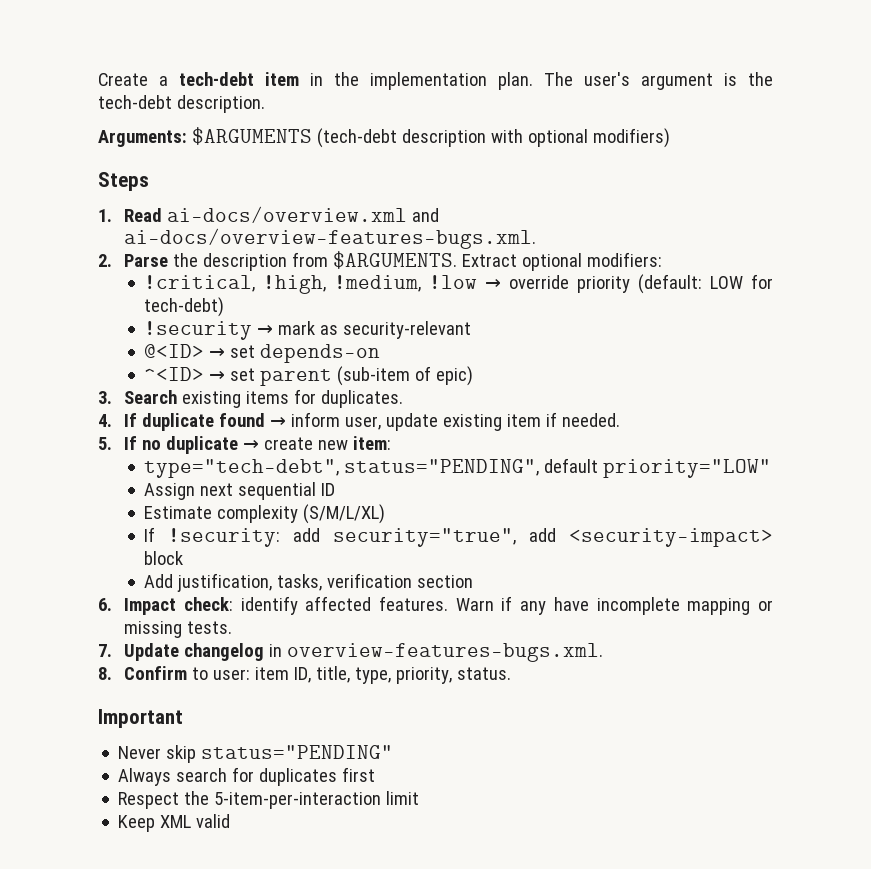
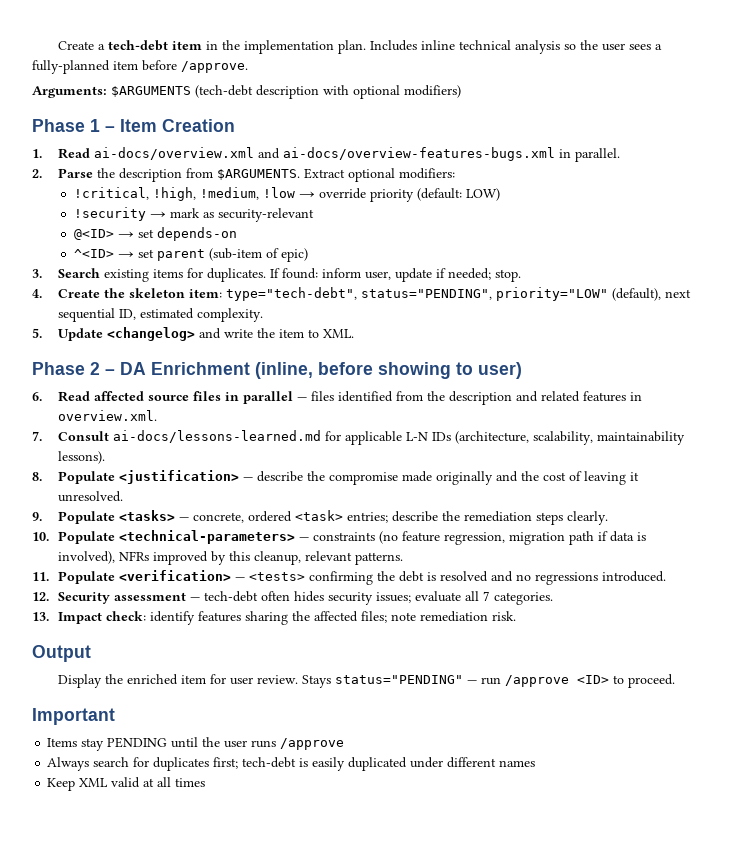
[544,72,773,90] [98,95,265,113] The user's argument is the tech-debt description. -> [369,40,662,54] [32,60,248,74] Includes inline technical analysis so the user sees a fully-planned item before /approve.
[98,172,149,191] Steps -> [32,119,235,132] Phase 1 – Item Creation
[124,228,537,249] ai-docs/overview-features-bugs.xml. -> [283,147,621,162] ai-docs/overview-features-bugs.xml in parallel.
[710,274,774,289] [144,297,225,317] LOW for tech-debt) -> [465,188,500,201] LOW)
[98,412,621,431] [98,436,349,454] // 4. If duplicate found → inform user, update existing item if needed. // 5. If no duplicate → create new -> [270,268,522,282] [32,288,186,298] If found: inform user, update if needed; stop. // 4. Create the skeleton
(392, 443) // -> (223, 293) none
[544,458,599,473] default -> (493, 294) none
[144,483,196,500] // Assign -> [612,288,662,301] (default),
[321,483,336,496] [144,504,386,524] [144,527,773,547] [144,551,184,565] [144,573,474,592] [98,596,773,615] [124,621,233,638] [98,643,604,662] [98,666,512,684] [98,709,183,728] [118,745,394,763] [118,767,376,786] [118,791,420,809] ID // Estimate complexity (S/M/L/XL) // If !security: add security="true", add <security-impact> block // Add justification, tasks, verification section // 6. Impact check: identify affected features. Warn if any have incomplete mapping or missing tests. // 7. Update changelog in overview-features-bugs.xml. // 8. Confirm to user: item ID, title, type, priority, status. // Important // Never skip status="PENDING" // Always search for duplicates first // Respect the 5-item-per-interaction limit -> [119,308,264,322] [32,327,355,341] [32,362,522,379] [32,391,643,405] [58,410,158,421] [32,430,686,445] [58,451,106,464] [32,470,640,485] [58,491,124,502] [32,510,609,525] [32,530,647,545] [58,551,404,565] [32,570,667,585] [32,591,554,605] [32,611,517,625] [32,645,91,662] [57,674,675,688] [32,708,115,725] [47,737,345,751] [47,757,536,771] ID, estimated complexity. // 5. Update <changelog> and write the item to XML. // Phase 2 – DA Enrichment (inline, before showing to user) // 6. Read affected source files in parallel — files identified from the description and related features in overview.xml. // 7. Consult ai-docs/lessons-learned.md for applicable L-N IDs (architecture, scalability, maintainability lessons). // 8. Populate <justification> — describe the compromise made originally and the cost of leaving it unresolved. // 9. Populate <tasks> — concrete, ordered <task> entries; describe the remediation steps clearly. // 10. Populate <technical-parameters> — constraints (no feature regression, migration path if data is involved), NFRs improved by this cleanup, relevant patterns. // 11. Populate <verification> — <tests> confirming the debt is resolved and no regressions introduced. // 12. Security assessment — tech-debt often hides security issues; evaluate all 7 categories. // 13. Impact check: identify features sharing the affected files; note remediation risk. // Output // Display the enriched item for user review. Stays status="PENDING" — run /approve <ID> to proceed. // Important // Items stay PENDING until the user runs /approve // Always search for duplicates first; tech-debt is easily duplicated under different names
(231, 821) none -> [143,777,206,787] at all times

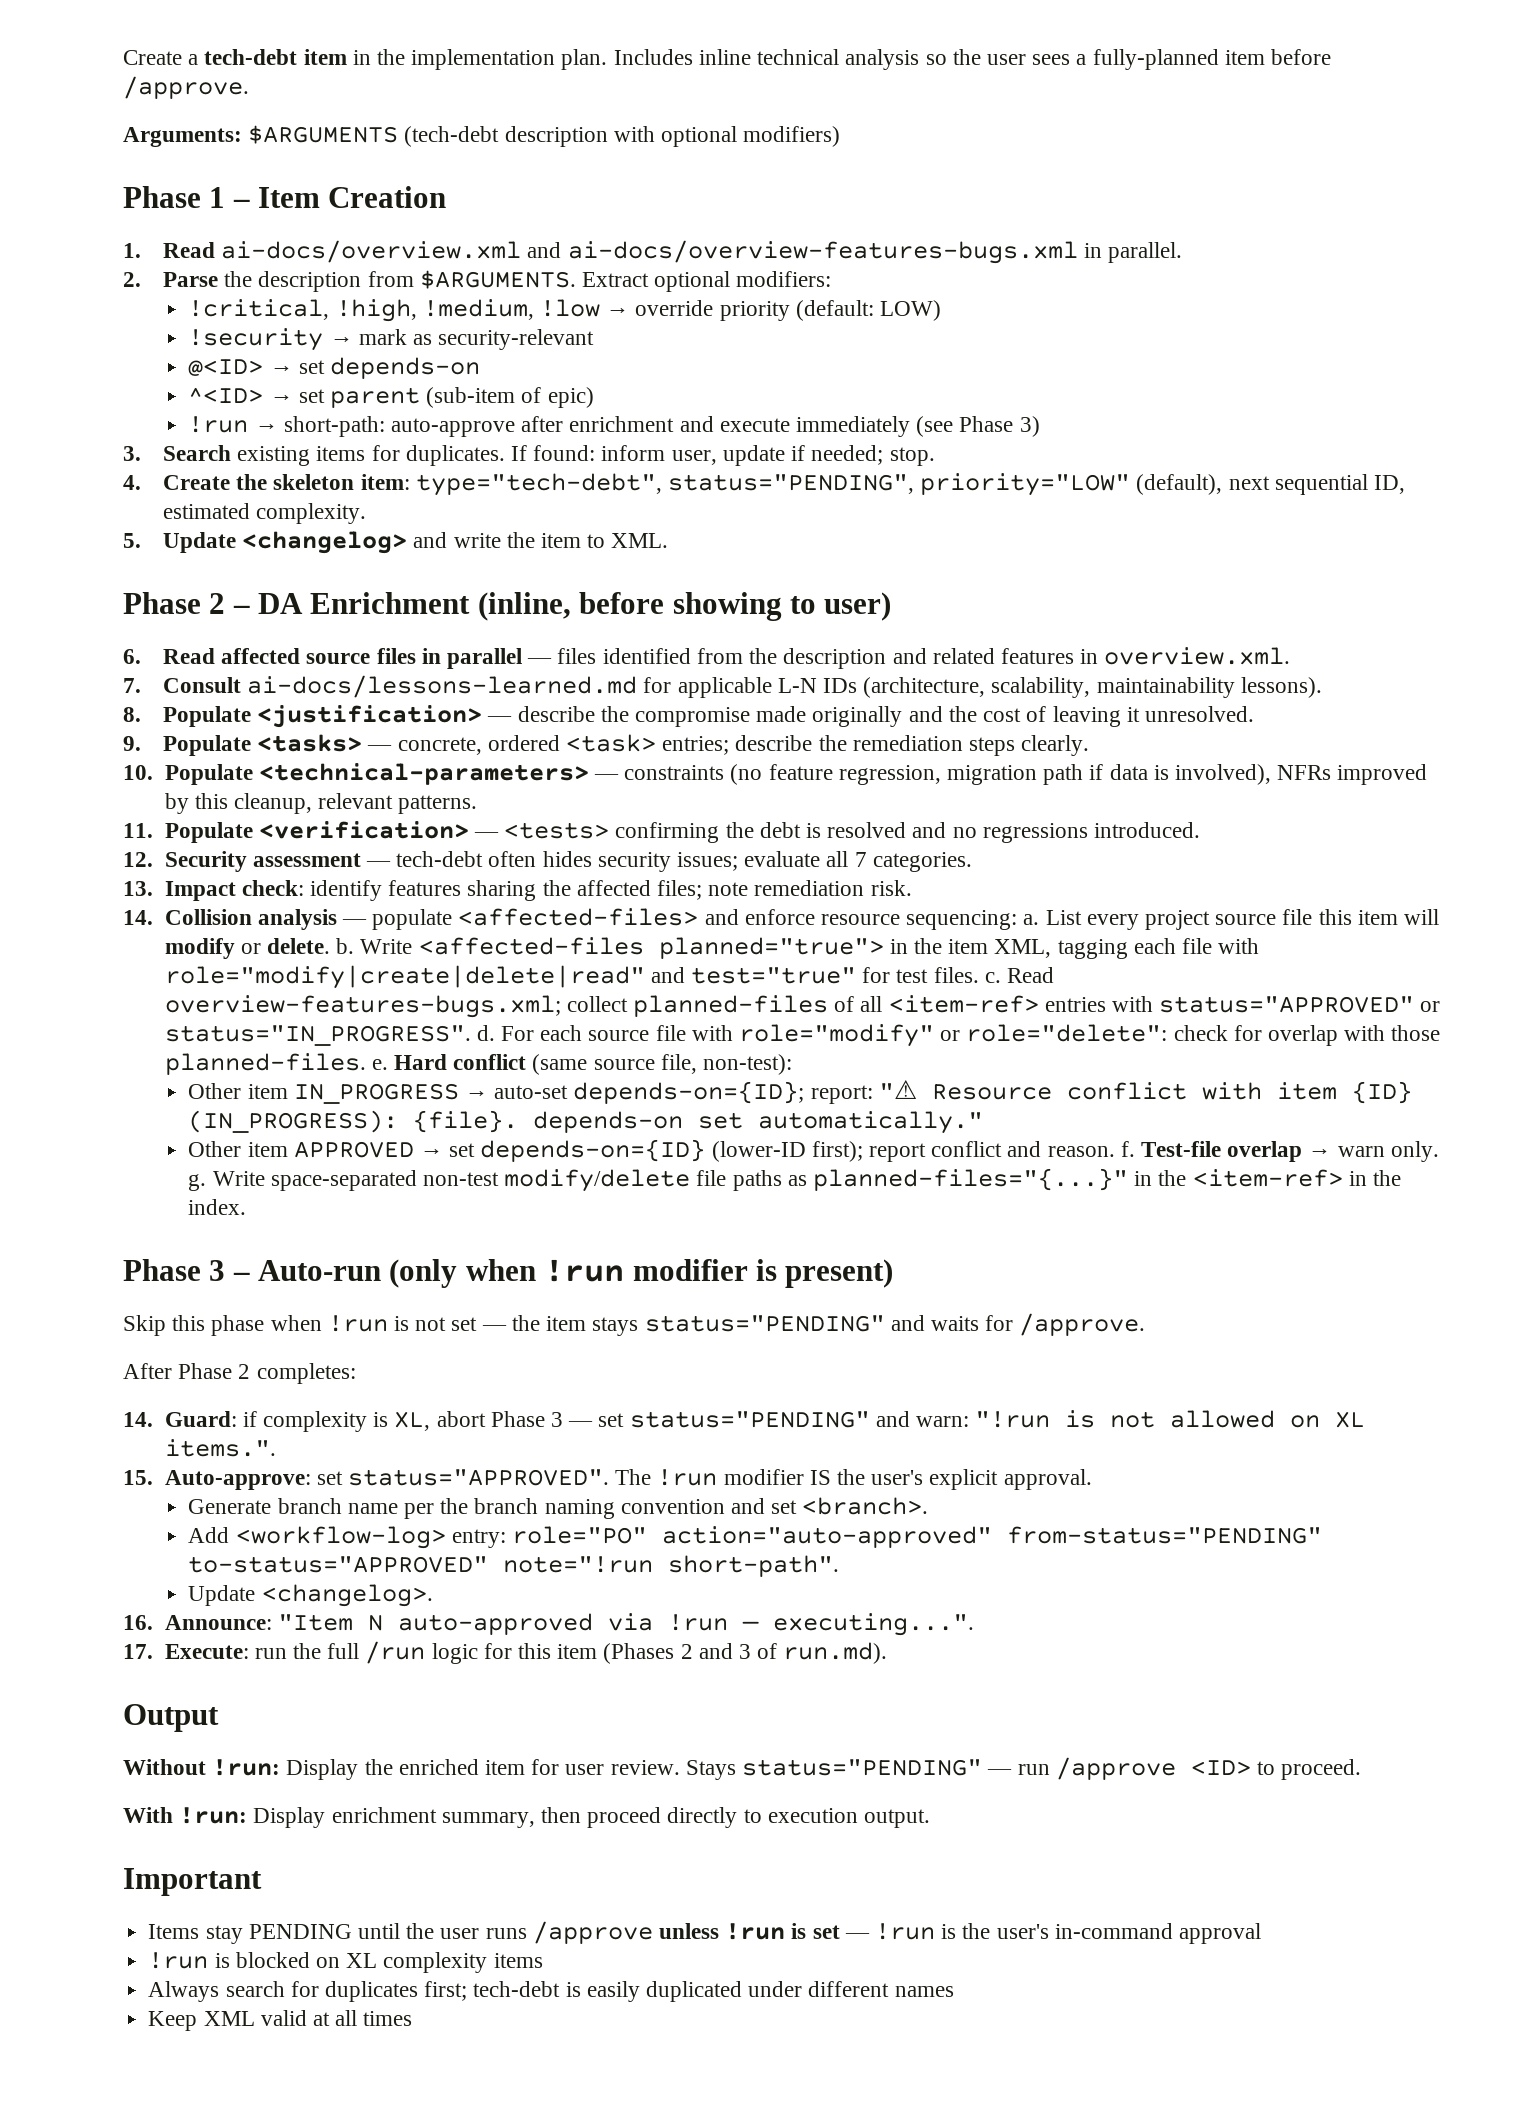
(308, 255) none -> [188,416,1040,437] // !run → short-path: auto-approve after enrichment and execute immediately (see Phase 3)
(517, 616) none -> [123,908,1440,930] [164,937,1260,959] [164,965,1054,989] [164,995,1441,1018] [164,1024,1441,1047] [164,1053,792,1075] [188,1080,1412,1104] [188,1110,984,1134] [188,1139,1439,1162] [188,1168,1402,1192] [188,1199,247,1215] [123,1259,894,1288] [123,1313,1146,1336] [123,1363,356,1384] [123,1410,1366,1432] [164,1439,276,1457] [123,1469,1092,1490] [188,1497,929,1519] [188,1526,1322,1549] [188,1555,840,1577] [188,1584,433,1607] [123,1613,974,1636] [123,1641,888,1664] // 14. Collision analysis — populate <affected-files> and enforce resource sequencing: a. List every project source file this item will modify or delete. b. Write <affected-files planned="true"> in the item XML, tagging each file with role="modify|create|delete|read" and test="true" for test files. c. Read overview-features-bugs.xml; collect planned-files of all <item-ref> entries with status="APPROVED" or status="IN_PROGRESS". d. For each source file with role="modify" or role="delete": check for overlap with those planned-files. e. Hard conflict (same source file, non-test): // Other item IN_PROGRESS → auto-set depends-on={ID}; report: "⚠ Resource conflict with item {ID} (IN_PROGRESS): {file}. depends-on set automatically." // Other item APPROVED → set depends-on={ID} (lower-ID first); report conflict and reason. f. Test-file overlap → warn only. g. Write space-separated non-test modify/delete file paths as planned-files="{...}" in the <item-ref> in the index. // Phase 3 – Auto-run (only when !run modifier is present) // Skip this phase when !run is not set — the item stays status="PENDING" and waits for /approve. // After Phase 2 completes: // 14. Guard: if complexity is XL, abort Phase 3 — set status="PENDING" and warn: "!run is not allowed on XL items.". // 15. Auto-approve: set status="APPROVED". The !run modifier IS the user's explicit approval. // Generate branch name per the branch naming convention and set <branch>. // Add <workflow-log> entry: role="PO" action="auto-approved" from-status="PENDING" to-status="APPROVED" note="!run short-path". // Update <changelog>. // 16. Announce: "Item N auto-approved via !run — executing...". // 17. Execute: run the full /run logic for this item (Phases 2 and 3 of run.md).
(91, 653) none -> [123,1759,281,1776] Without !run:
(675, 681) none -> [123,1807,931,1828] // With !run: Display enrichment summary, then proceed directly to execution output.
(345, 744) none -> [658,1923,1262,1944] [148,1952,543,1973] unless !run is set — !run is the user's in-command approval // !run is blocked on XL complexity items

